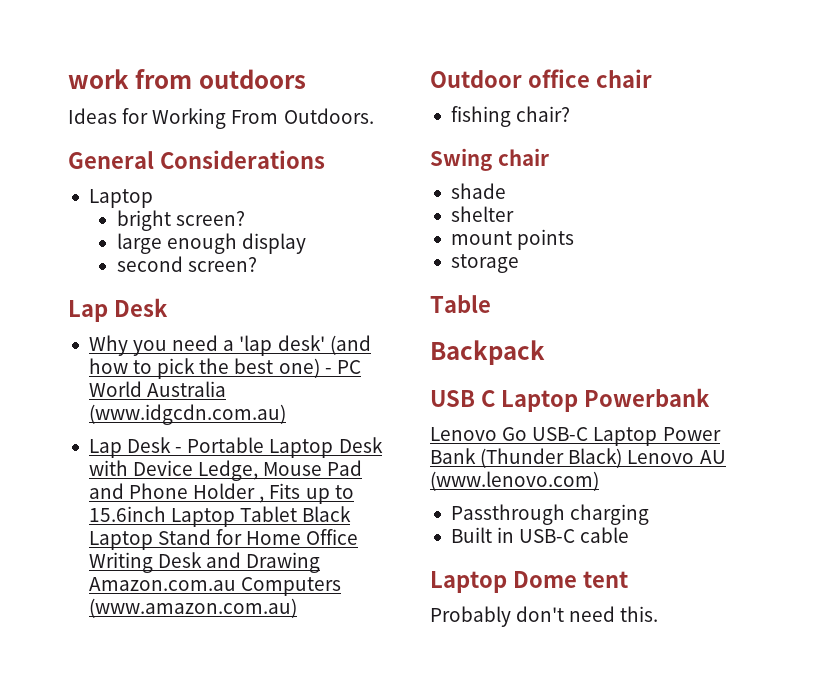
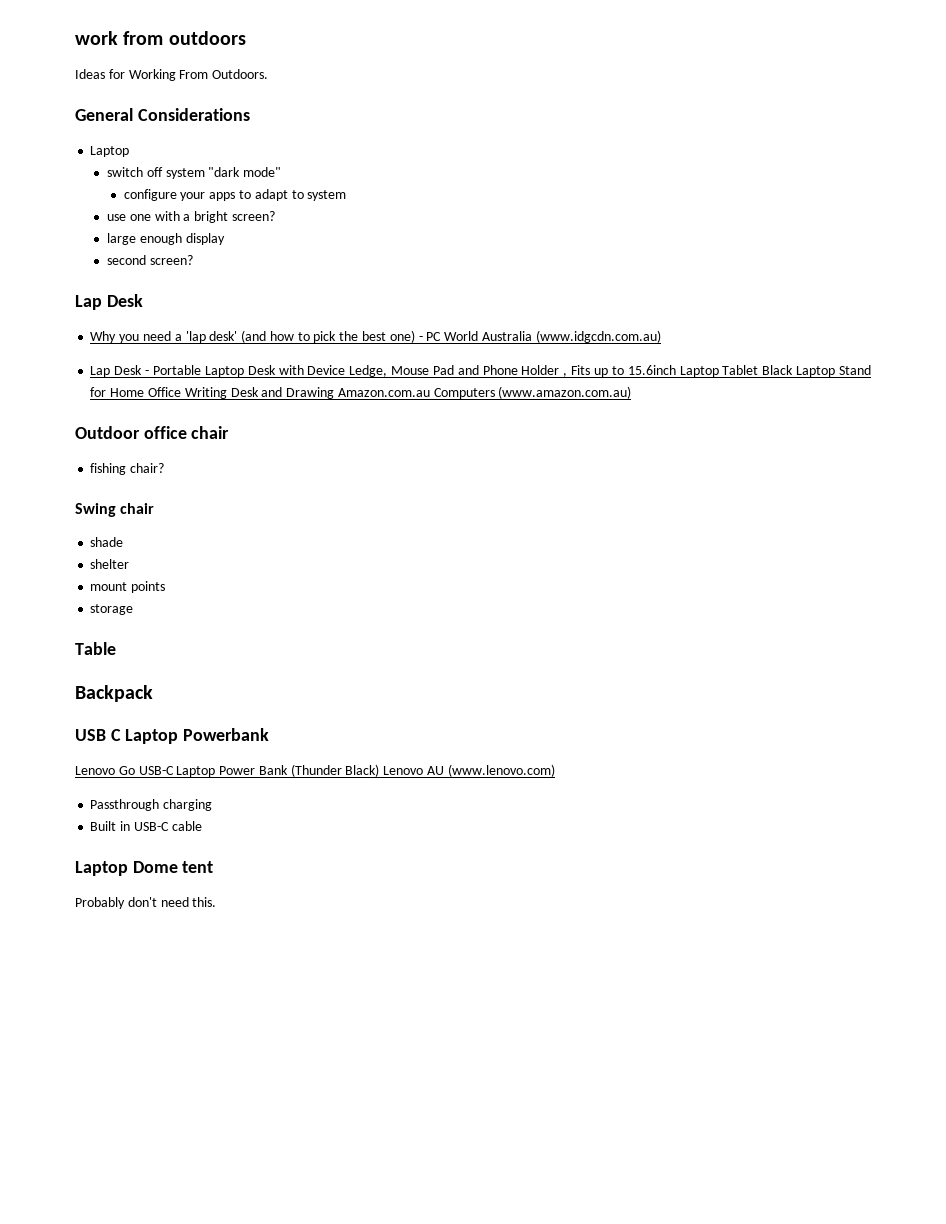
(153, 198) none -> [107,167,282,179] [123,189,347,201] [107,211,191,221] switch off system "dark mode" // configure your apps to adapt to system // use one with a

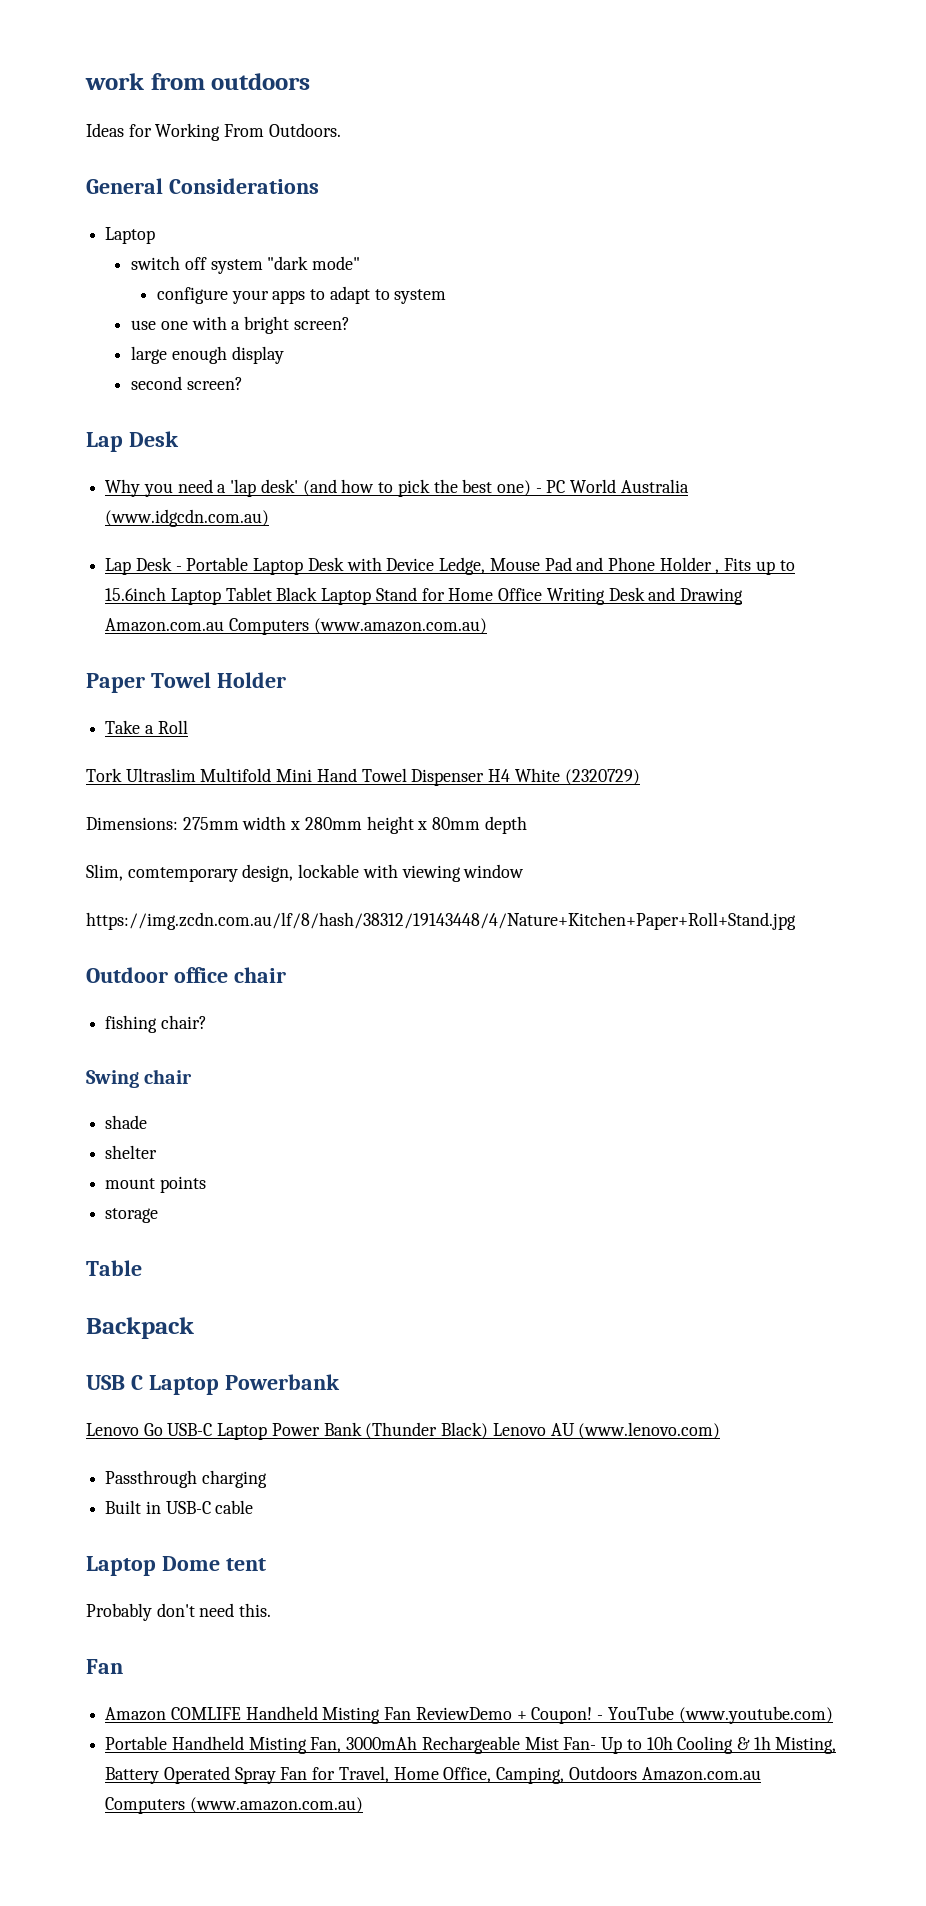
(632, 392) none -> [86,672,286,693] [105,720,188,734] [86,768,640,786] [86,816,527,834] [86,864,525,882] [86,912,796,930] // Paper Towel Holder // Take a Roll // Tork Ultraslim Multifold Mini Hand Towel Dispenser H4 White (2320729) // Dimensions: 275mm width x 280mm height x 80mm depth // Slim, comtemporary design, lockable with viewing window // https://img.zcdn.com.au/lf/8/hash/38312/19143448/4/Nature+Kitchen+Paper+Roll+Stand.jpg
(217, 902) none -> [86,1659,123,1674] [105,1706,833,1724] [105,1736,837,1754] [105,1766,761,1784] [105,1797,363,1814] // Fan // Amazon COMLIFE Handheld Misting Fan ReviewDemo + Coupon! - YouTube (www.youtube.com) // Portable Handheld Misting Fan, 3000mAh Rechargeable Mist Fan- Up to 10h Cooling & 1h Misting, Battery Operated Spray Fan for Travel, Home Office, Camping, Outdoors Amazon.com.au Computers (www.amazon.com.au)

